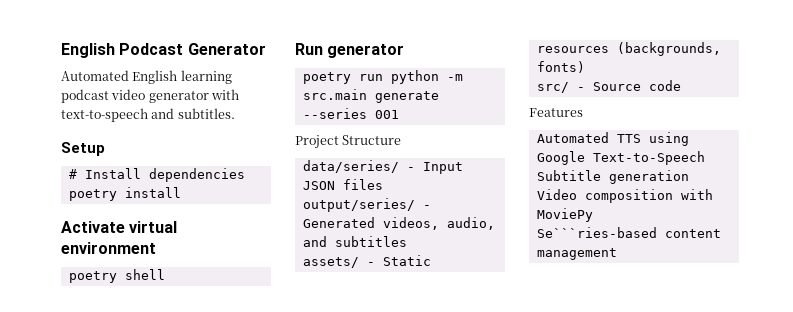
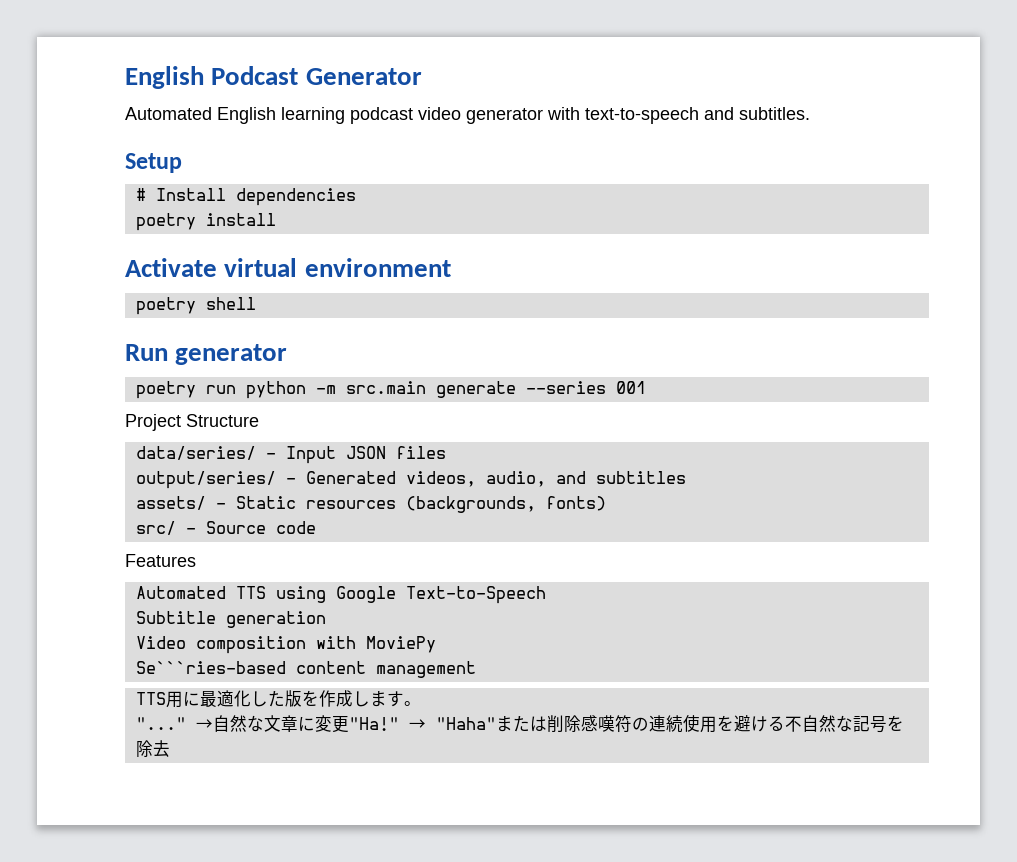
(617, 254) none -> [135,690,421,708] [135,715,904,733] [135,740,170,757] // TTS用に最適化した版を作成します。 // "..." →自然な文章に変更"Ha!" → "Haha"または削除感嘆符の連続使用を避ける不自然な記号を除去

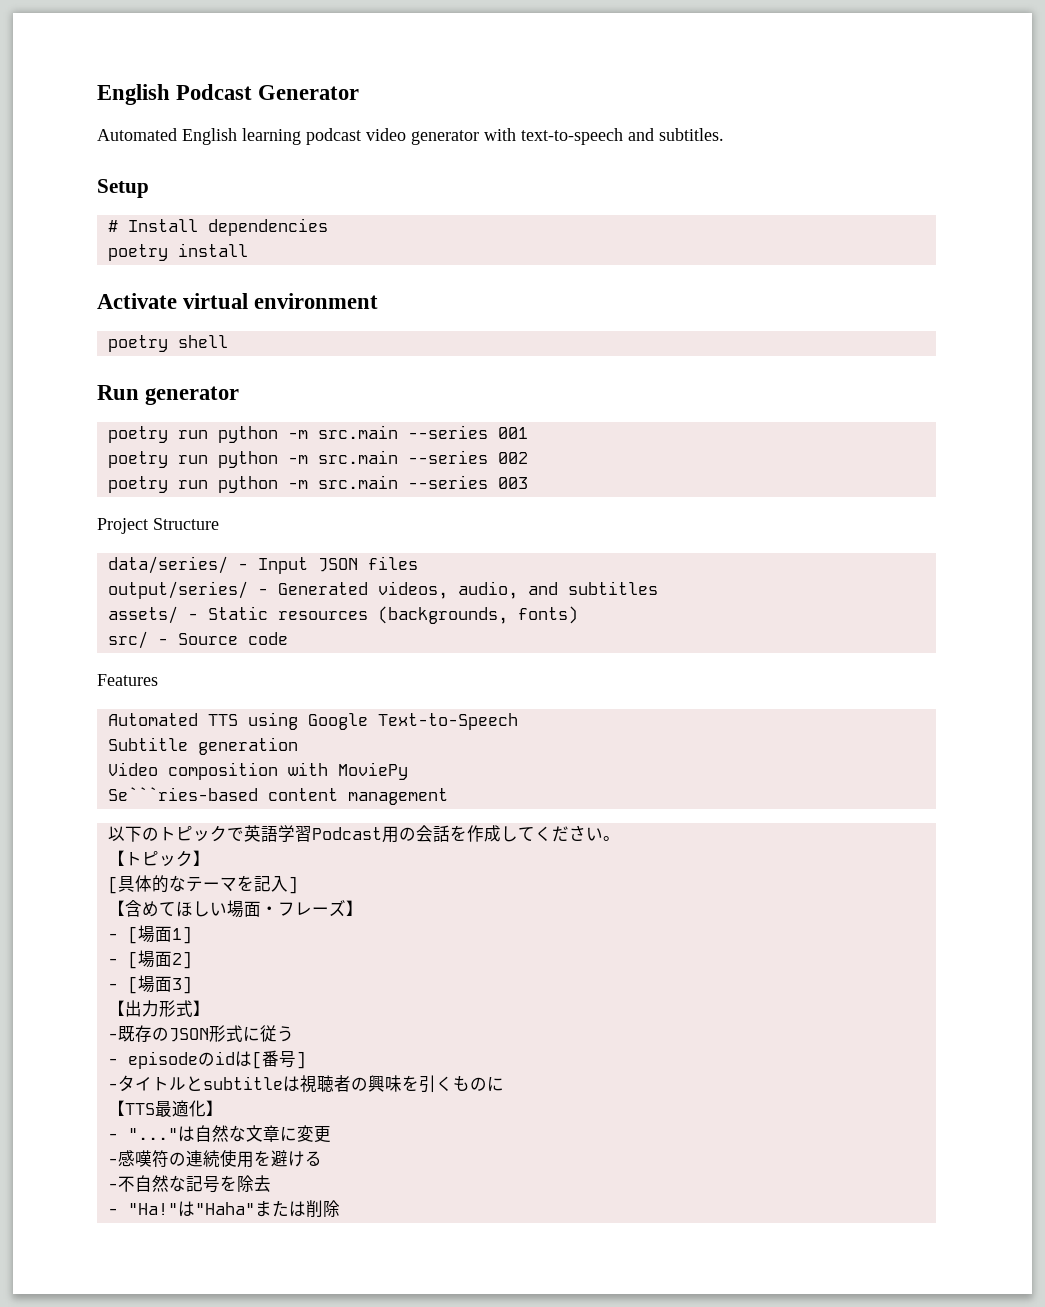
[435,381,516,398] generate -> (398, 432) none
(646, 387) none -> [107,450,528,468] [107,475,528,493] // poetry run python -m src.main --series 002 // poetry run python -m src.main --series 003
[135,690,421,708] [135,717,213,730] TTS用に最適化した版を作成します。 // "..." → -> [107,825,620,843] [107,850,210,867] [107,875,298,894] [107,900,363,918] [107,925,192,944] [107,950,192,969] [107,975,192,994] [107,1000,210,1017] [107,1025,294,1042] [107,1050,306,1069] [107,1075,504,1093] [107,1100,223,1117] [107,1126,195,1142] 以下のトピックで英語学習Podcast用の会話を作成してください。 // 【トピック】 // [具体的なテーマを記入] // 【含めてほしい場面・フレーズ】 // - [場面1] // - [場面2] // - [場面3] // 【出力形式】 // -既存のJSON形式に従う // - episodeのidは[番号] // -タイトルとsubtitleは視聴者の興味を引くものに // 【TTS最適化】 // - "..."は
[348,715,581,732] "Ha!" → "Haha"または削除 -> [107,1158,118,1165] // -
(785, 723) none -> [107,1183,118,1190] // -
(170, 748) none -> [107,1200,340,1217] // - "Ha!"は"Haha"または削除

